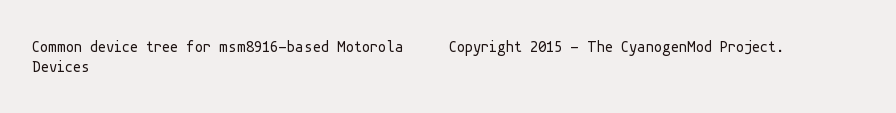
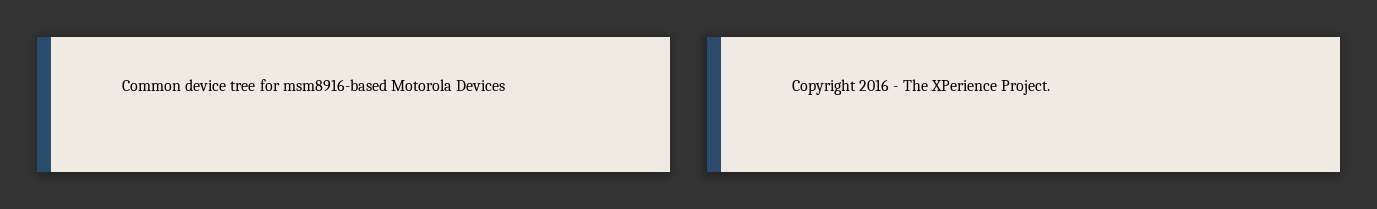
[530,41,562,52] 2015 -> [859,79,890,91] 2016
[621,40,712,56] CyanogenMod -> [930,80,997,91] XPerience

